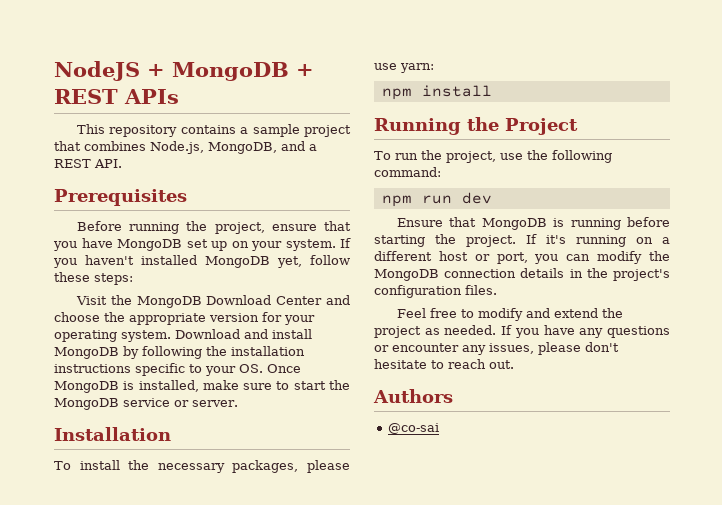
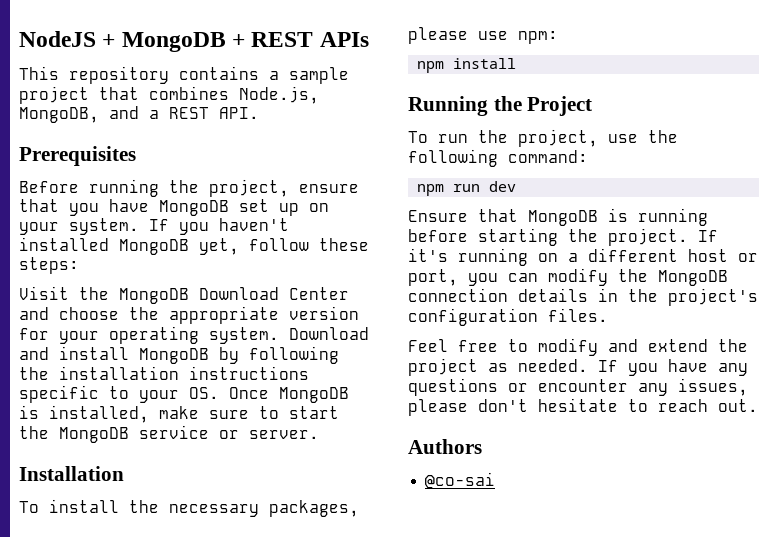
[400,63,434,73] yarn: -> [518,31,558,44] npm:

